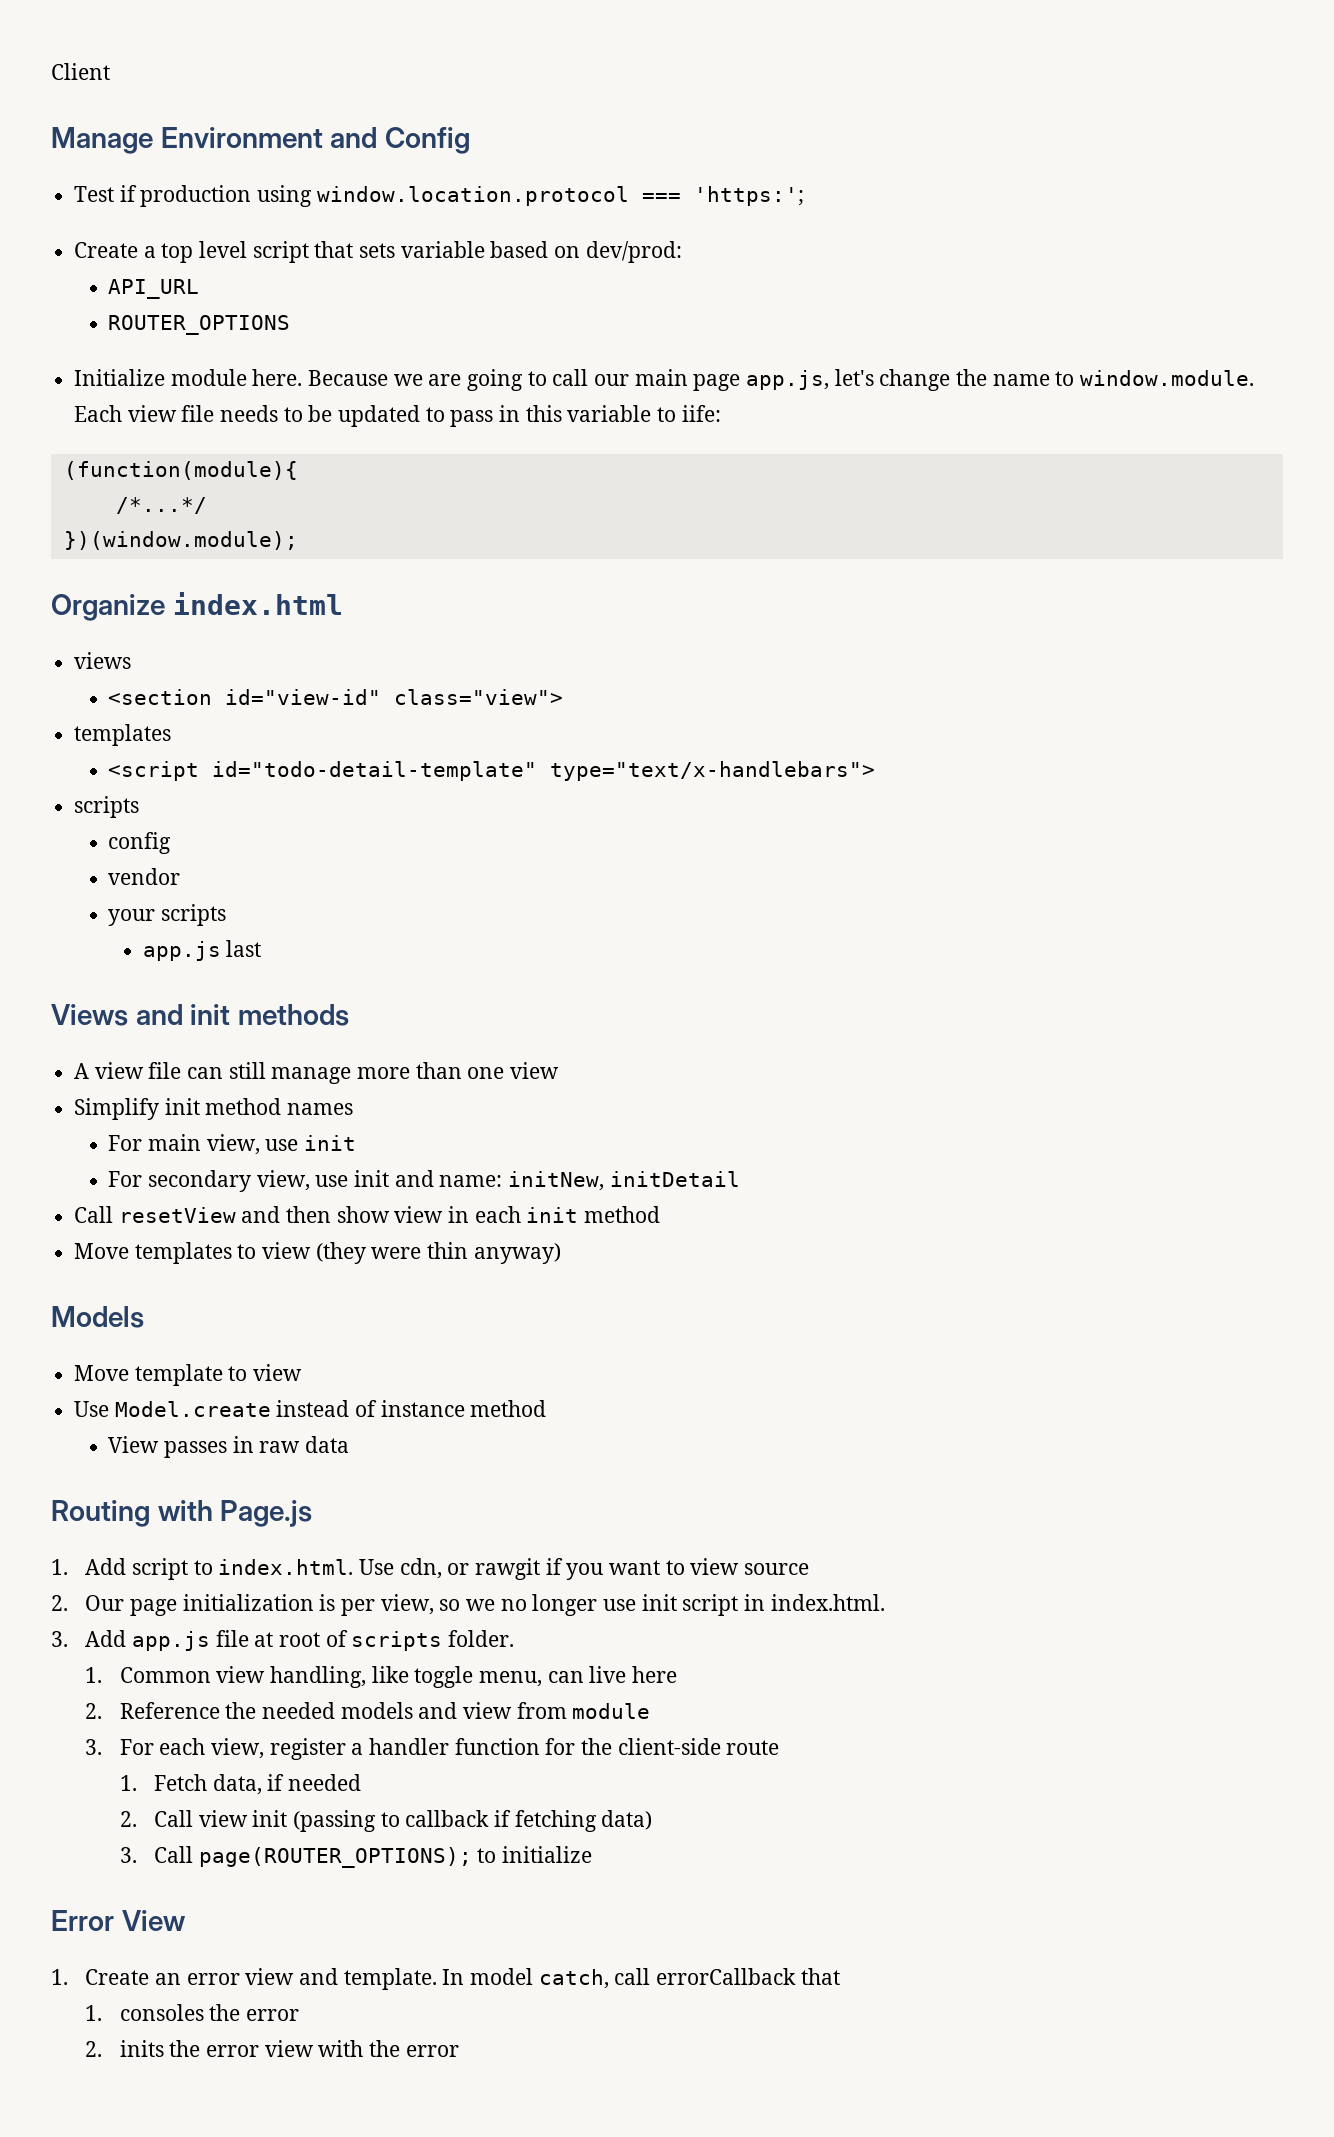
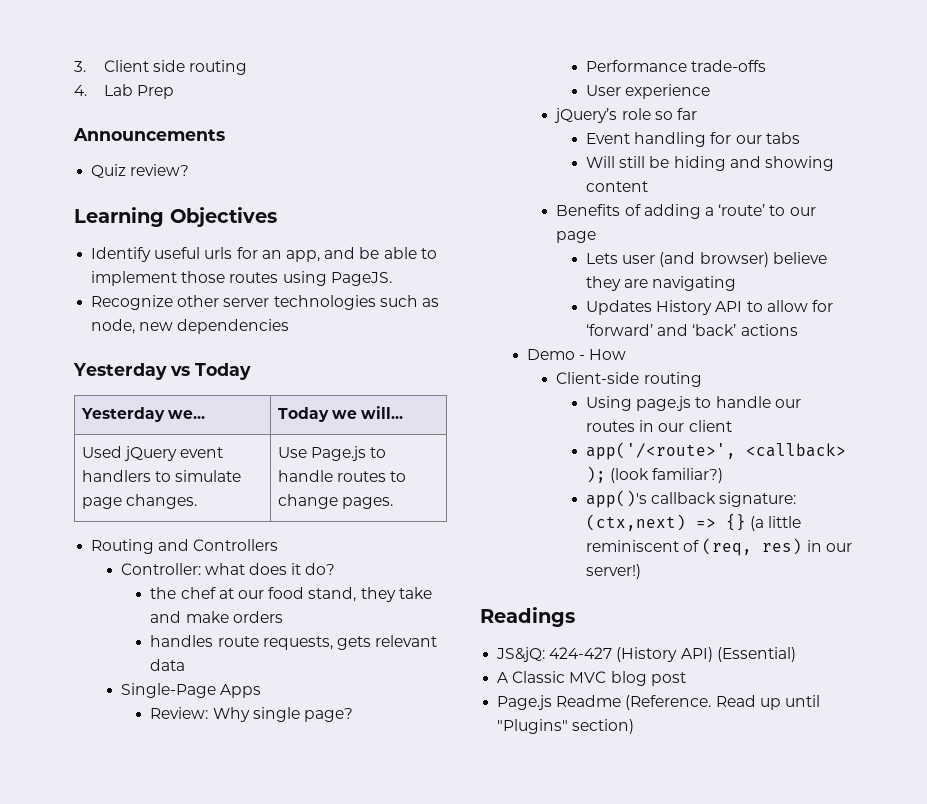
(51, 71) none -> [74,61,86,72] 3.
[51,127,470,154] [74,185,804,207] [74,241,682,263] [108,279,200,299] [108,315,291,335] [74,369,1255,391] [74,405,721,427] [63,461,298,480] [115,497,207,514] [63,531,298,550] [51,592,343,621] [74,652,132,669] [108,689,564,705] [74,724,172,746] [108,761,876,781] [74,796,140,818] [108,832,172,854] [108,868,181,885] [108,904,227,926] [142,940,262,961] [51,1004,349,1026] [74,1062,560,1084] [74,1098,354,1120] [108,1134,357,1155] [108,1170,740,1192] [74,1206,661,1223] [74,1242,561,1264] [51,1306,144,1328] [74,1364,303,1386] [74,1400,547,1417] [108,1436,350,1458] [51,1500,313,1527] [51,1558,810,1580] [51,1594,885,1616] [51,1630,515,1651] [85,1666,678,1688] [85,1702,651,1719] [85,1738,780,1760] [119,1774,362,1795] [119,1810,653,1832] [119,1846,593,1868] [51,1910,186,1931] [51,1968,840,1990] [85,2004,300,2021] [85,2040,459,2057] // Manage Environment and Config // Test if production using window.location.protocol === 'https:'; // Create a top level script that sets variable based on dev/prod: // API_URL // ROUTER_OPTIONS // Initialize module here. Because we are going to call our main page app.js, let's change the name to window.module. Each view file needs to be updated to pass in this variable to iife: // (function(module){ // /*...*/ // })(window.module); // Organize index.html // views // <section id="view-id" class="view"> // templates // <script id="todo-detail-template" type="text/x-handlebars"> // scripts // config // vendor // your scripts // app.js last // Views and init methods // A view file can still manage more than one view // Simplify init method names // For main view, use init // For secondary view, use init and name: initNew, initDetail // Call resetView and then show view in each init method // Move templates to view (they were thin anyway) // Models // Move template to view // Use Model.create instead of instance method // View passes in raw data // Routing with Page.js // 1. Add script to index.html. Use cdn, or rawgit if you want to view source // 2. Our page initialization is per view, so we no longer use init script in index.html. // 3. Add app.js file at root of scripts folder. // 1. Common view handling, like toggle menu, can live here // 2. Reference the needed models and view from module // 3. For each view, register a handler function for the client-side route // 1. Fetch data, if needed // 2. Call view init (passing to callback if fetching data) // 3. Call page(ROUTER_OPTIONS); to initialize // Error View // 1. Create an error view and template. In model catch, call errorCallback that // 1. consoles the error // 2. inits the error view with the error -> [152,60,248,75] [74,84,174,99] [73,128,225,141] [91,164,190,178] [74,207,277,227] [91,247,437,262] [91,271,392,286] [91,295,439,310] [91,319,290,334] [73,363,251,380] [80,407,205,422] [277,406,404,422] [81,446,224,461] [81,470,242,482] [81,494,197,509] [277,446,387,461] [277,470,407,482] [277,494,393,509] [91,539,279,554] [120,563,336,575] [150,587,432,602] [150,611,283,623] [150,635,438,650] [150,659,186,671] [120,683,261,698] [150,707,353,722] [586,60,767,72] [586,84,711,99] [554,108,697,123] [586,132,800,147] [586,156,835,171] [586,181,649,192] [556,204,816,219] [556,231,597,243] [586,252,827,267] [586,276,737,291] [586,300,834,315] [586,324,798,336] [526,349,627,360] [556,372,702,387] [586,396,801,411] [586,420,732,432] [586,442,847,460] [586,466,724,483] [586,490,797,508] [586,514,802,531] [586,538,852,556] [586,564,642,579] [480,607,575,627] [496,647,796,662] [497,671,686,686] [497,695,820,710] [497,719,635,734] side routing // 4. Lab Prep // Announcements // Quiz review? // Learning Objectives // Identify useful urls for an app, and be able to implement those routes using PageJS. // Recognize other server technologies such as node, new dependencies // Yesterday vs Today // Yesterday we... | Today we will... // Used jQuery event handlers to simulate page changes. | Use Page.js to handle routes to change pages. // Routing and Controllers // Controller: what does it do? // the chef at our food stand, they take and make orders // handles route requests, gets relevant data // Single-Page Apps // Review: Why single page? // Performance trade-offs // User experience // jQuery’s role so far // Event handling for our tabs // Will still be hiding and showing content // Benefits of adding a ‘route’ to our page // Lets user (and browser) believe they are navigating // Updates History API to allow for ‘forward’ and ‘back’ actions // Demo - How // Client-side routing // Using page.js to handle our routes in our client // app('/<route>', <callback> ); (look familiar?) // app()'s callback signature: (ctx,next) => {} (a little reminiscent of (req, res) in our server!) // Readings // JS&jQ: 424-427 (History API) (Essential) // A Classic MVC blog post // Page.js Readme (Reference. Read up until "Plugins" section)

